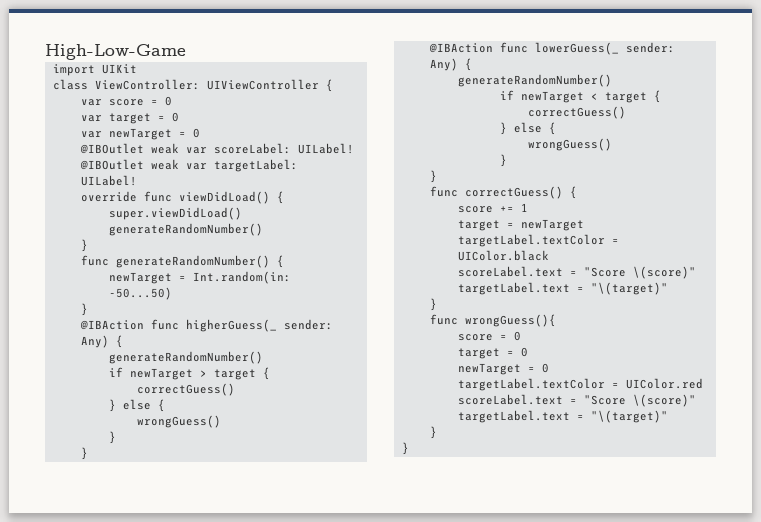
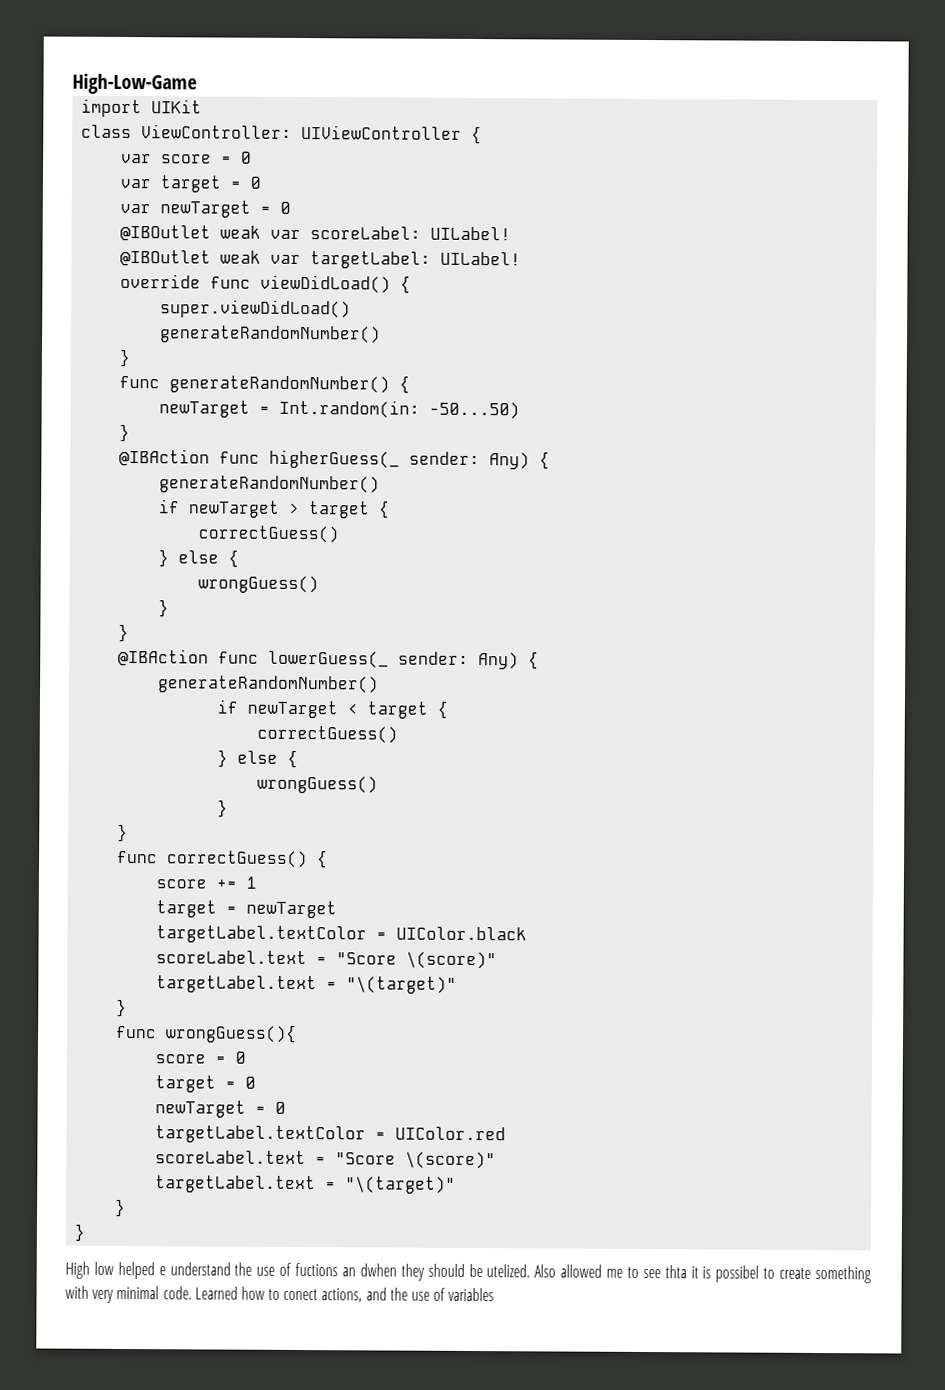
(409, 448) none -> [65,1261,871,1284] [65,1285,495,1303] // High low helped e understand the use of fuctions an dwhen they should be utelized. Also allowed me to see thta it is possibel to create something with very minimal code. Learned how to conect actions, and the use of variables

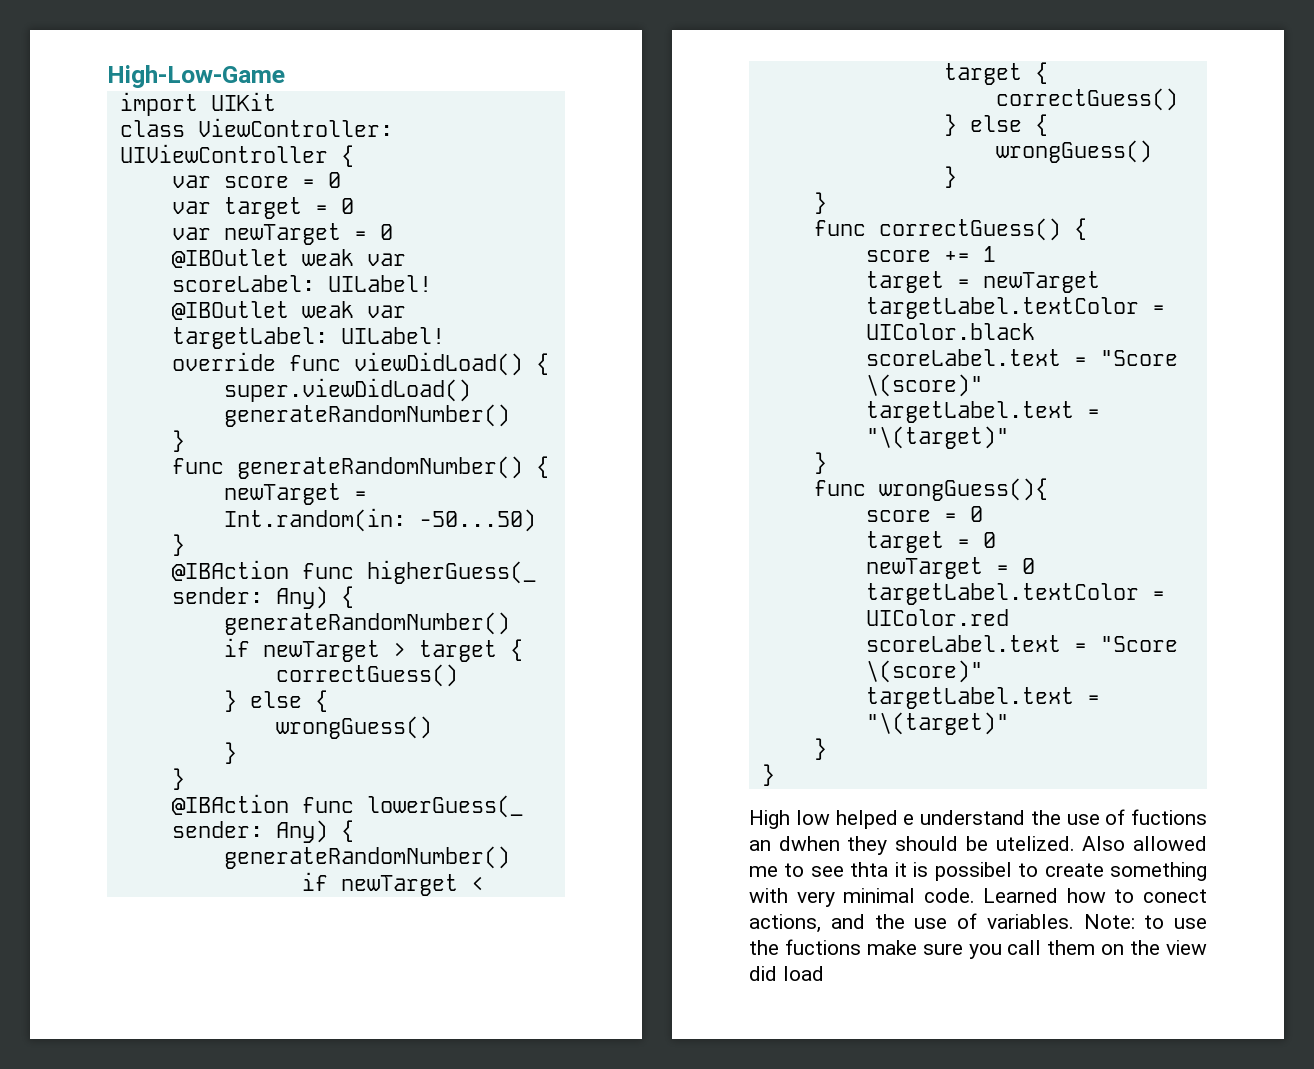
[448,1287,495,1302] variables -> [986,914,1207,929] [749,939,1207,959] [749,966,824,981] variables. Note: to use the fuctions make sure you call them on the view did load

